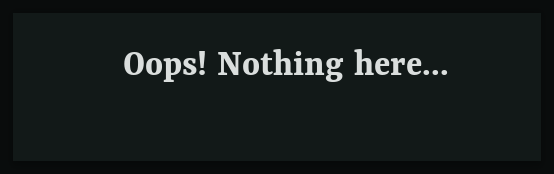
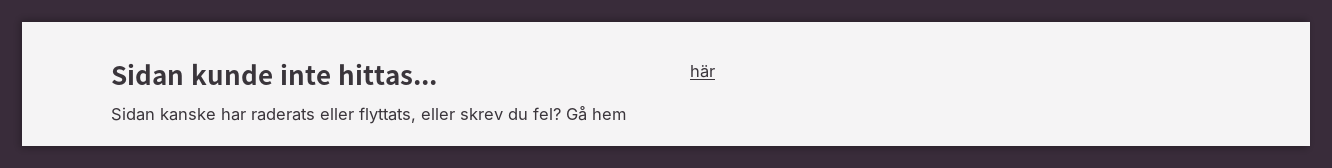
[123,49,449,82] Oops! Nothing here... -> [111,63,438,85] [111,106,626,124] [690,65,715,78] Sidan kunde inte hittas... // Sidan kanske har raderats eller flyttats, eller skrev du fel? Gå hem här

